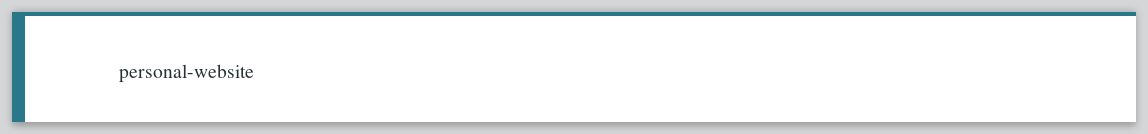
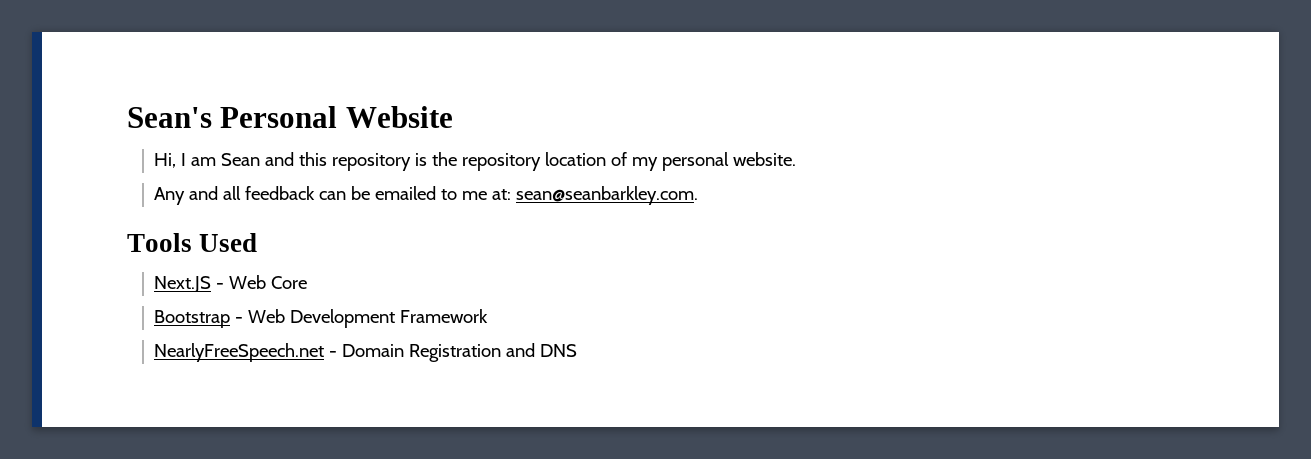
[119,64,254,83] personal-website -> [127,106,453,128] [154,152,797,171] [154,186,699,205] [127,233,258,252] [154,275,308,293] [154,309,489,328] [154,343,578,362] Sean's Personal Website // Hi, I am Sean and this repository is the repository location of my personal website. // Any and all feedback can be emailed to me at: sean@seanbarkley.com. // Tools Used // Next.JS - Web Core // Bootstrap - Web Development Framework // NearlyFreeSpeech.net - Domain Registration and DNS

